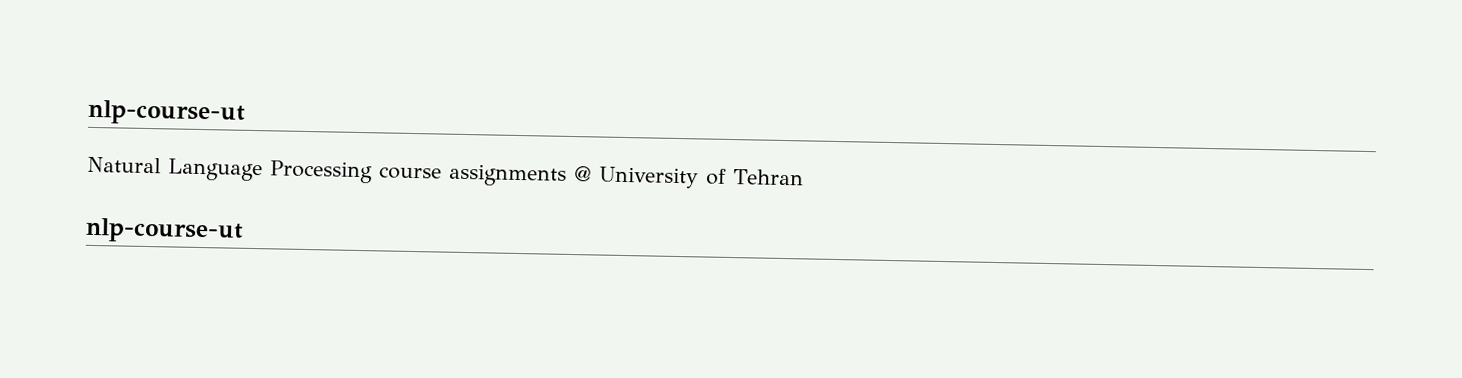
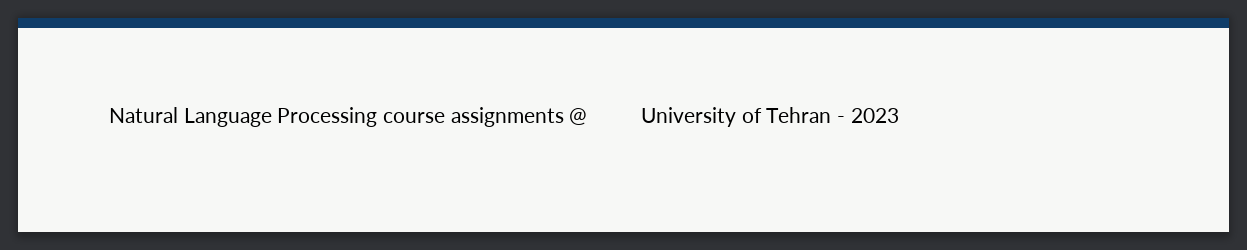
[88,99,246,126] nlp-course-ut // -> (109, 115) none
[85,217,244,244] // nlp-course-ut -> [837,108,899,123] - 2023

